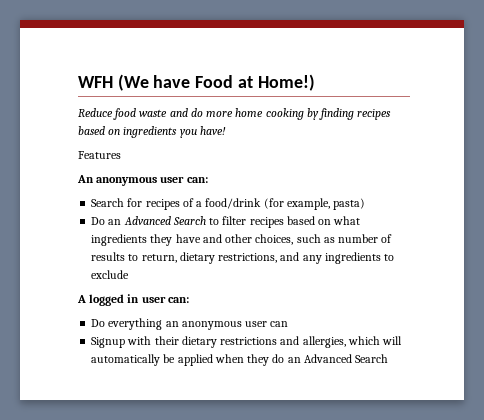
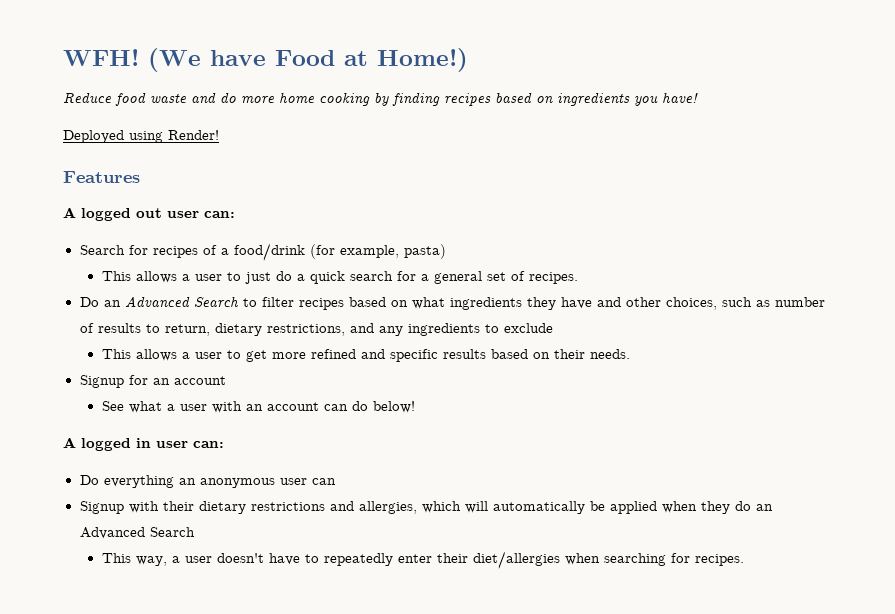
[78,76,113,88] WFH -> [63,49,139,66] WFH!
[78,151,121,159] [77,175,158,186] Features // An anonymous -> [63,130,219,143] [63,171,140,183] [63,207,162,221] Deployed using Render! // Features // A logged out
(366, 204) none -> [101,271,578,284] // This allows a user to just do a quick search for a general set of recipes.
(130, 274) none -> [101,349,630,362] [79,375,226,388] [101,401,415,413] // This allows a user to get more refined and specific results based on their needs. // Signup for an account // See what a user with an account can do below!
(389, 358) none -> [101,551,744,569] // This way, a user doesn't have to repeatedly enter their diet/allergies when searching for recipes.

